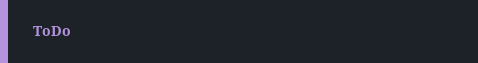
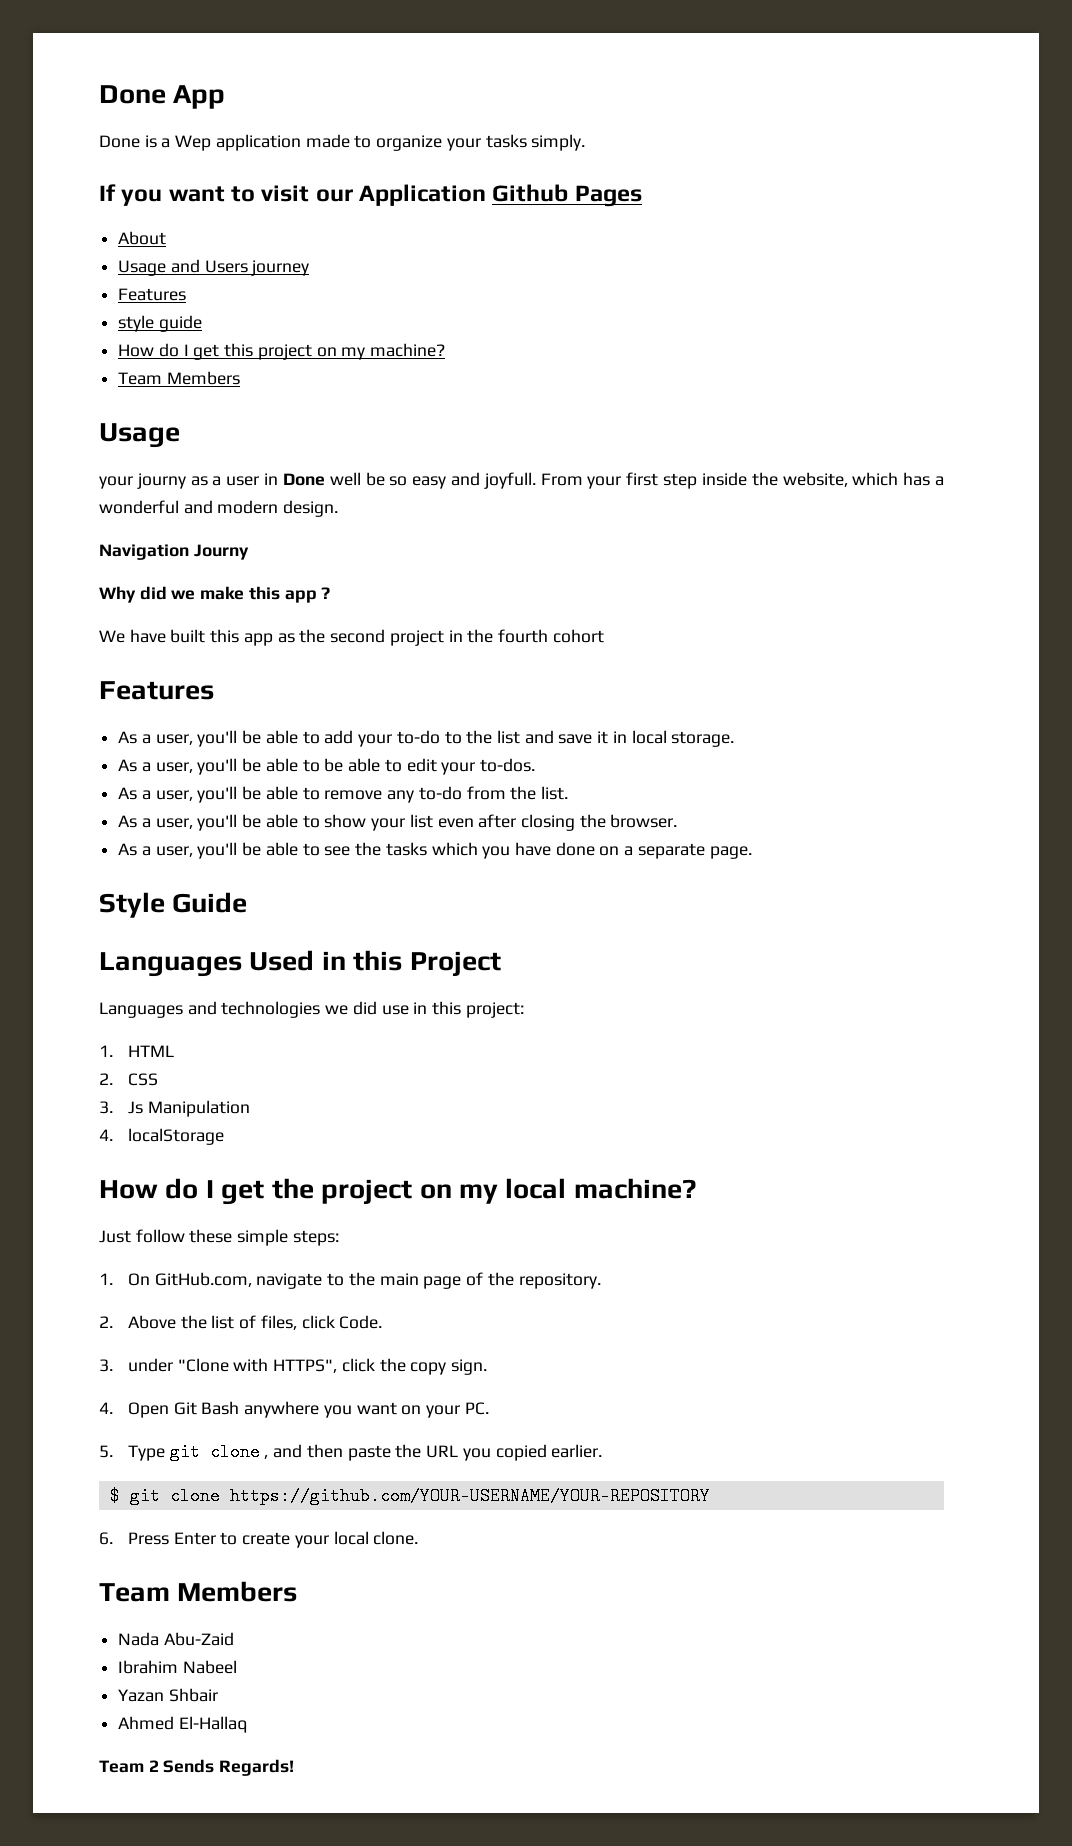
[33,26,71,36] ToDo -> [99,85,226,109] [99,134,586,151] [99,184,642,207] [118,231,167,245] [118,259,310,276] [118,288,187,301] [118,315,202,332] [118,343,446,360] [118,371,240,385] [99,423,180,448] [99,472,945,489] [99,500,339,517] [99,544,249,560] [99,586,331,603] [99,629,604,646] [99,681,214,700] [118,730,735,747] [118,758,535,775] [118,786,568,803] [118,814,678,831] [118,842,752,859] [99,892,248,918] [99,950,501,977] [99,1001,524,1018] [99,1045,175,1057] [99,1073,159,1086] [99,1100,250,1117] [99,1128,225,1145] [99,1178,697,1205] [99,1229,339,1246] [99,1272,601,1289] [99,1315,383,1330] [99,1358,488,1375] [99,1401,489,1418] [99,1443,603,1461] [109,1487,710,1505] [99,1531,419,1548] [99,1581,298,1602] [118,1632,234,1646] [118,1660,237,1674] [118,1688,218,1702] [118,1716,247,1733] [99,1759,295,1776] Done App // Done is a Wep application made to organize your tasks simply. // If you want to visit our Application Github Pages // About // Usage and Users journey // Features // style guide // How do I get this project on my machine? // Team Members // Usage // your journy as a user in Done well be so easy and joyfull. From your first step inside the website, which has a wonderful and modern design. // Navigation Journy // Why did we make this app ? // We have built this app as the second project in the fourth cohort // Features // As a user, you'll be able to add your to-do to the list and save it in local storage. // As a user, you'll be able to be able to edit your to-dos. // As a user, you'll be able to remove any to-do from the list. // As a user, you'll be able to show your list even after closing the browser. // As a user, you'll be able to see the tasks which you have done on a separate page. // Style Guide // Languages Used in this Project // Languages and technologies we did use in this project: // 1. HTML // 2. CSS // 3. Js Manipulation // 4. localStorage // How do I get the project on my local machine? // Just follow these simple steps: // 1. On GitHub.com, navigate to the main page of the repository. // 2. Above the list of files, click Code. // 3. under "Clone with HTTPS", click the copy sign. // 4. Open Git Bash anywhere you want on your PC. // 5. Type git clone , and then paste the URL you copied earlier. // $ git clone https://github.com/YOUR-USERNAME/YOUR-REPOSITORY // 6. Press Enter to create your local clone. // Team Members // Nada Abu-Zaid // Ibrahim Nabeel // Yazan Shbair // Ahmed El-Hallaq // Team 2 Sends Regards!

